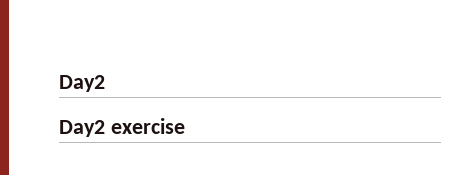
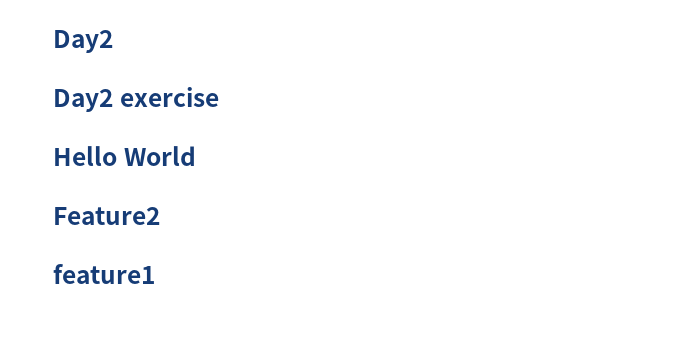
(185, 126) none -> [53,146,196,166] [53,207,160,225] [53,264,155,284] // Hello World // Feature2 // feature1

